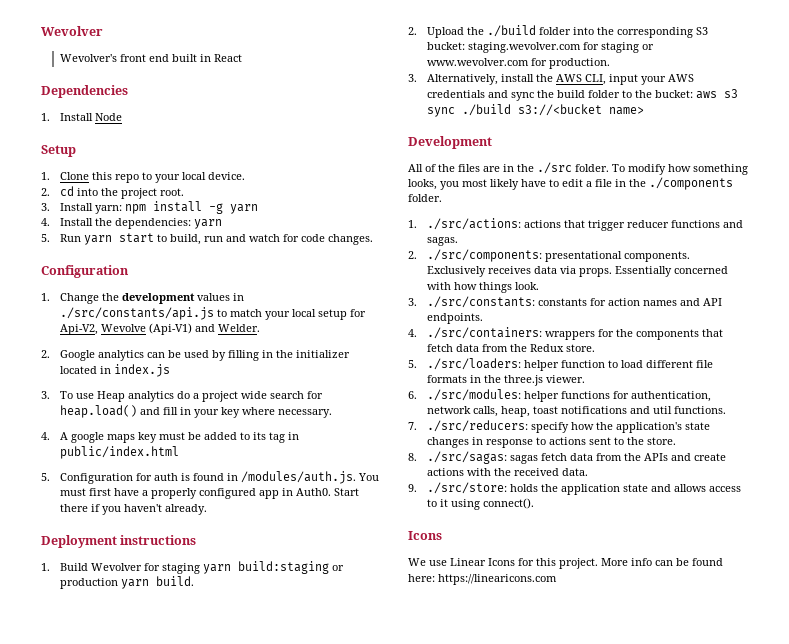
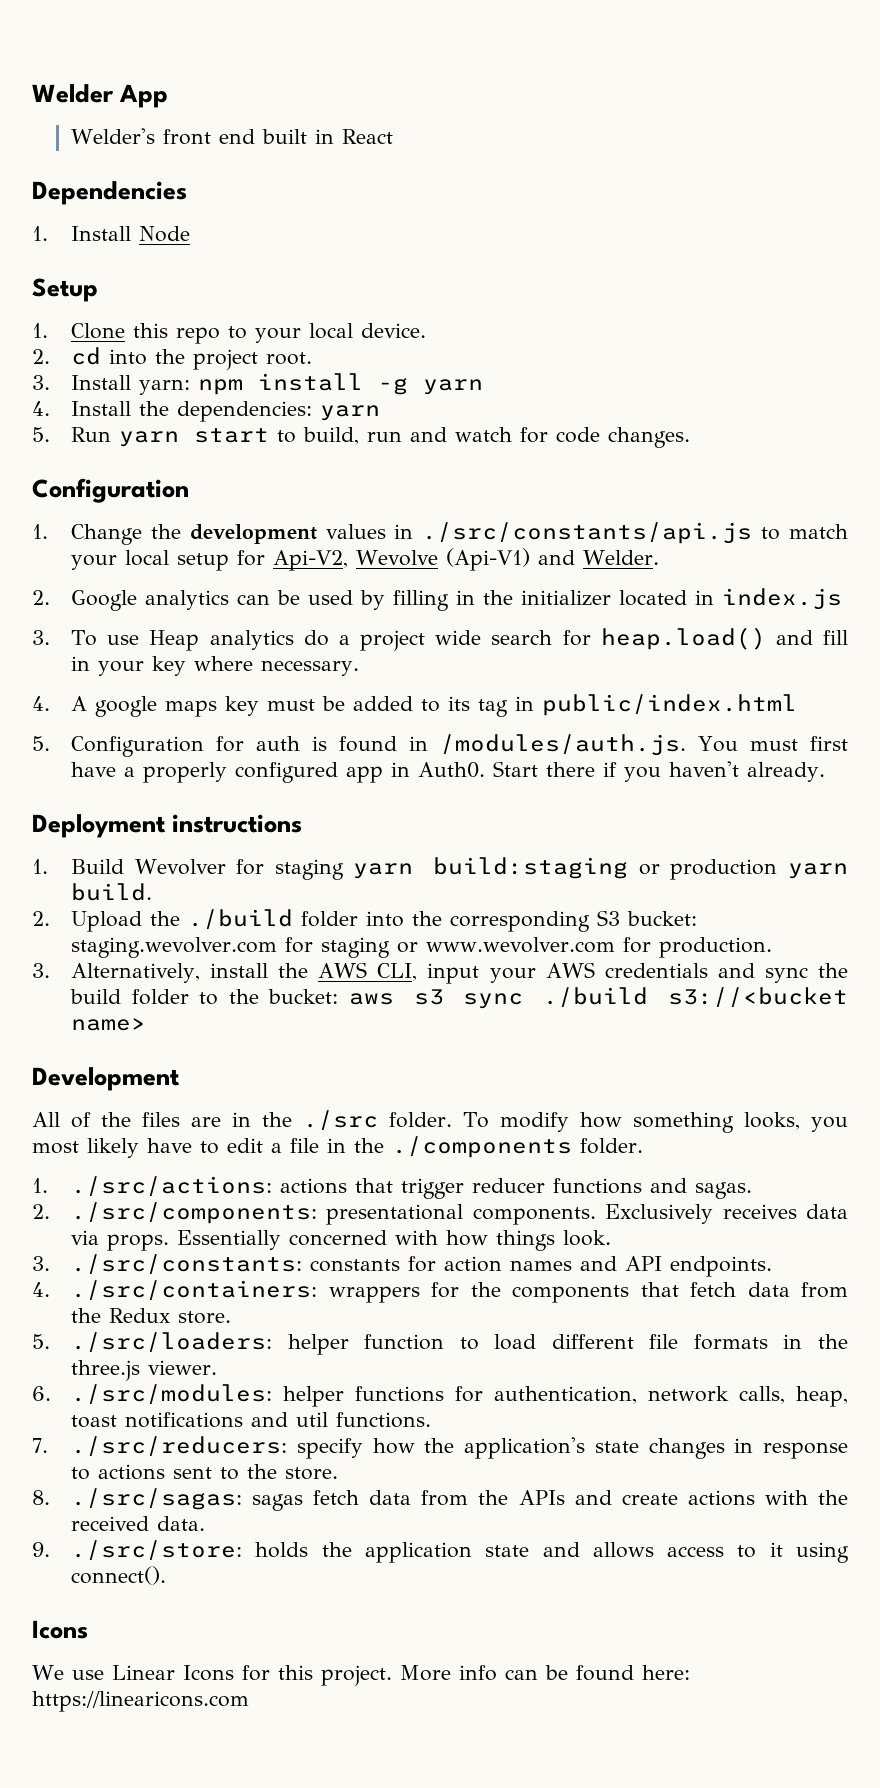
[41,26,103,36] [59,54,117,62] Wevolver // Wevolver's -> [32,84,169,108] [71,128,156,144] Welder App // Welder's

